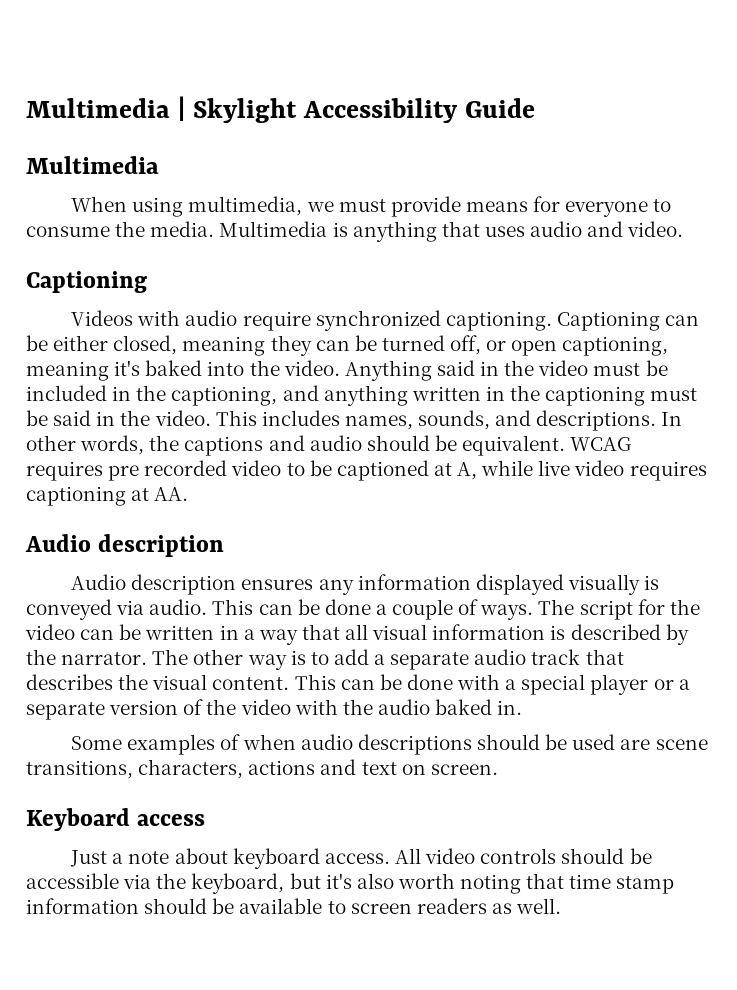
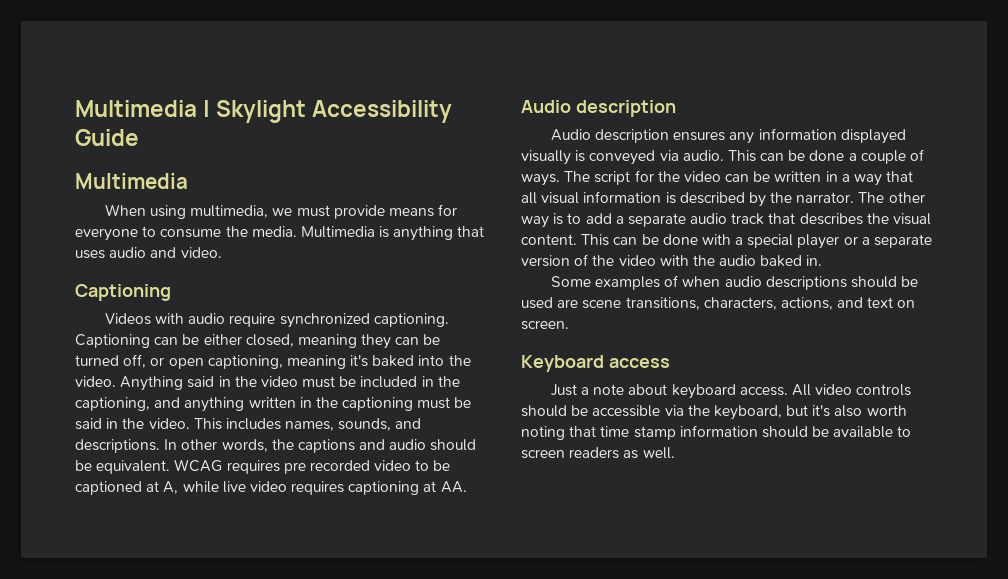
[248,760,316,775] actions -> [780,297,833,310] actions,

